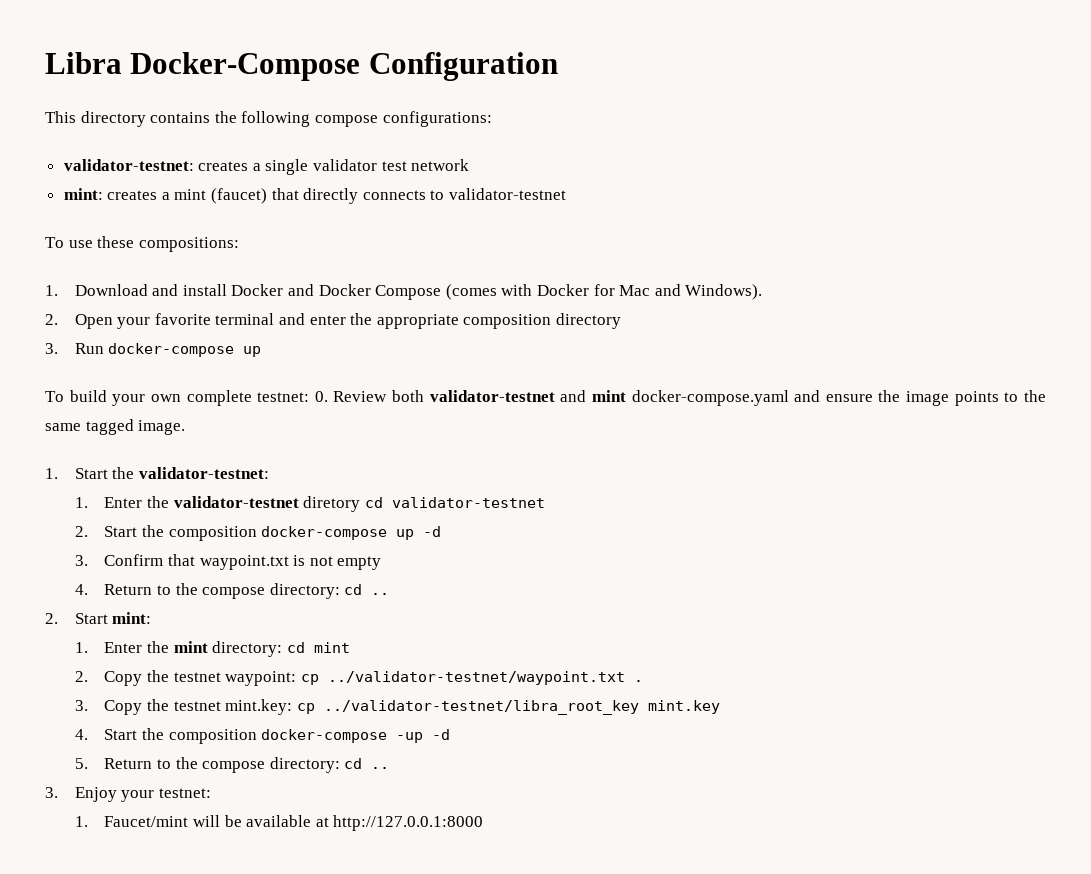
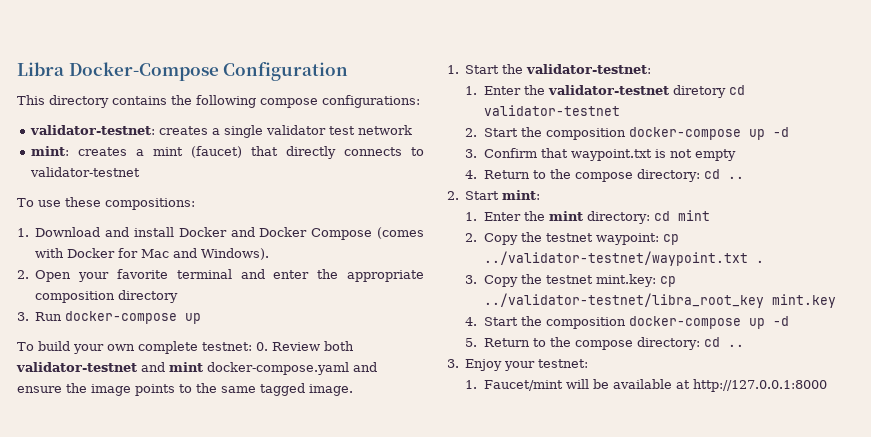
[396,732,424,743] -up -> [748,318,765,329] up

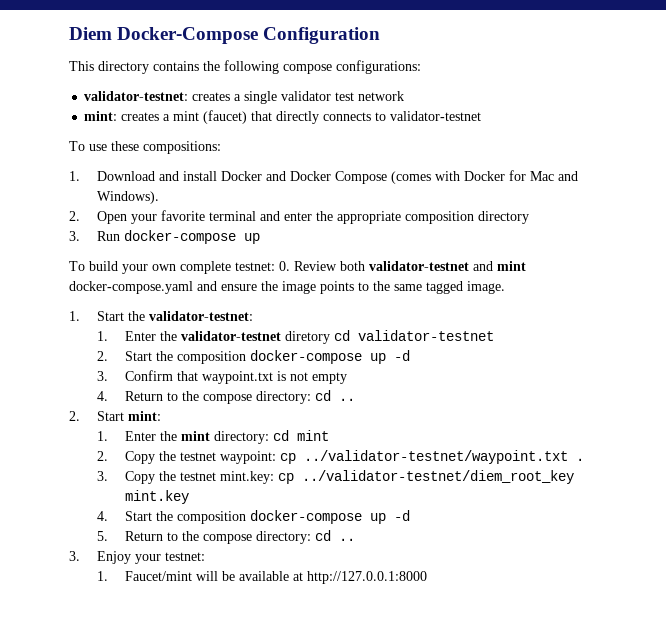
[17,62,64,76] Libra -> [69,27,112,40] Diem
[483,293,764,308] ../validator-testnet/libra_root_key -> [301,470,574,484] ../validator-testnet/diem_root_key

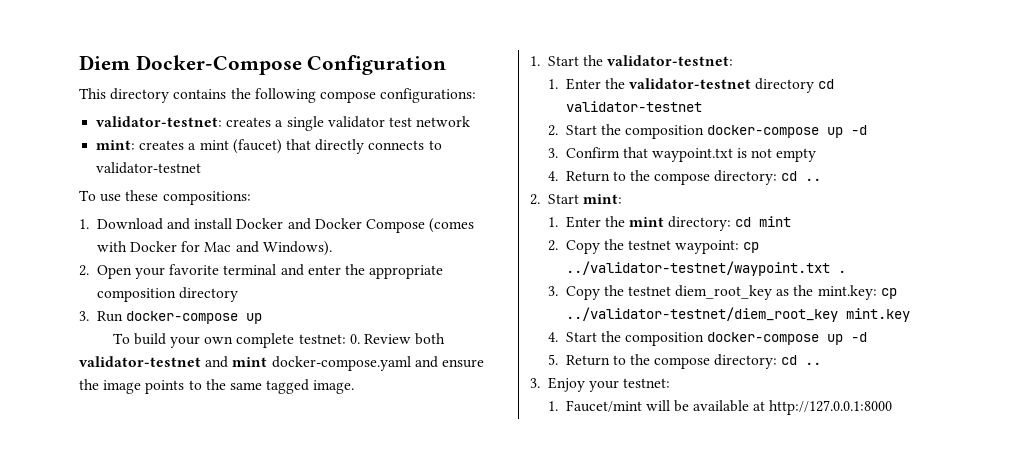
[284,331,330,344] diretory -> [755,78,815,93] directory
(216, 476) none -> [675,285,814,300] diem_root_key as the

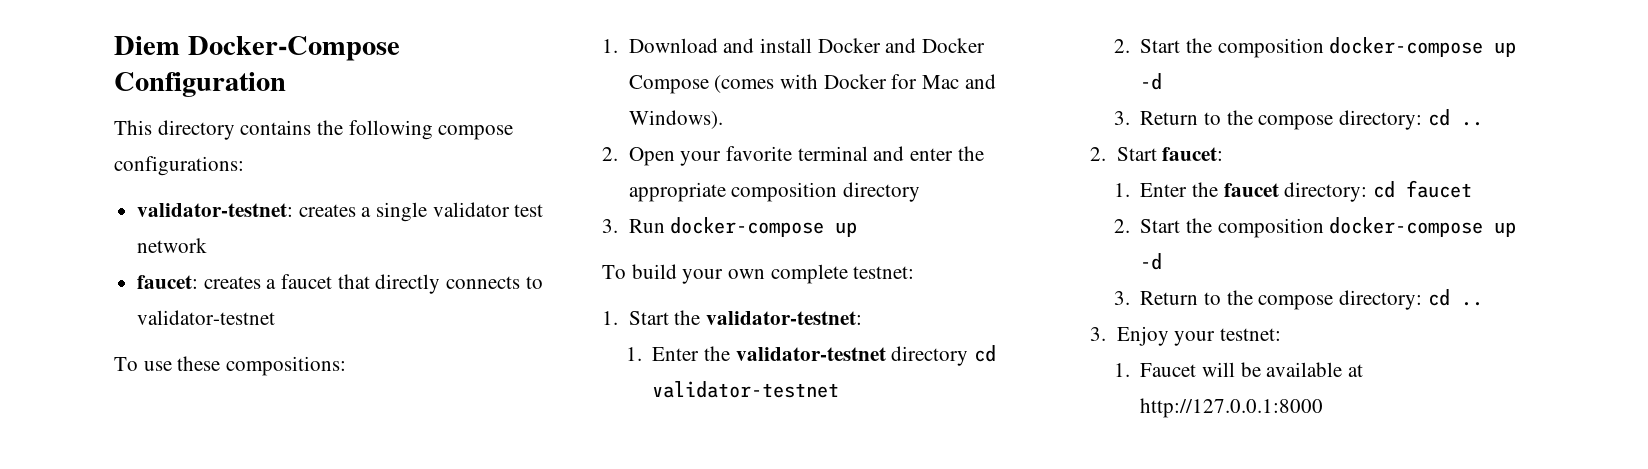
[96,139,282,154] mint: creates a mint (faucet) -> [137,274,333,289] faucet: creates a faucet
[349,333,446,345] [79,356,484,371] [79,379,355,394] 0. Review both validator-testnet and mint docker-compose.yaml and ensure the image points to the same tagged image. -> (915, 272) none
[565,147,817,162] [547,171,558,181] Confirm that waypoint.txt is not empty // 4. -> (1130, 118) none
[582,194,622,204] [547,216,792,231] [547,239,760,254] [565,261,846,276] [547,285,897,300] [565,307,910,322] [547,331,868,346] [547,354,558,365] mint: // 1. Enter the mint directory: cd mint // 2. Copy the testnet waypoint: cp ../validator-testnet/waypoint.txt . // 3. Copy the testnet diem_root_key as the mint.key: cp ../validator-testnet/diem_root_key mint.key // 4. Start the composition docker-compose up -d // 5. -> [1162,147,1224,161] [1113,180,1473,202] [1113,217,1517,238] [1140,253,1163,270] [1113,291,1130,305] faucet: // 1. Enter the faucet directory: cd faucet // 2. Start the composition docker-compose up -d // 3.
[565,400,642,412] Faucet/mint -> [1140,363,1197,377] Faucet

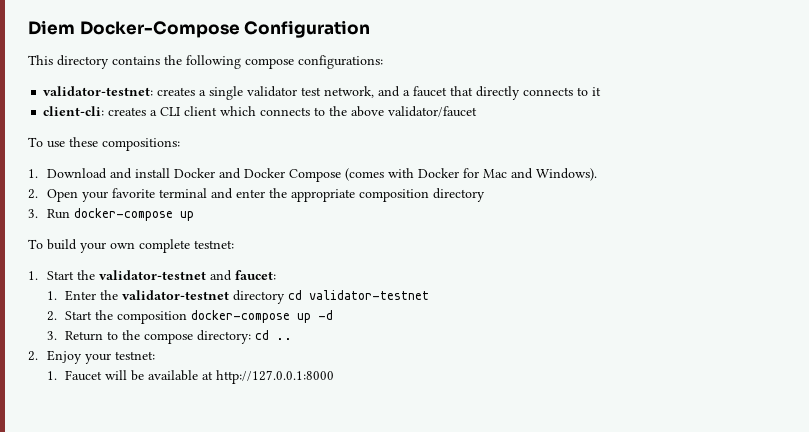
[137,238,208,253] [137,275,261,289] network // faucet: creates -> [324,86,401,98] network, and
[137,310,276,325] validator-testnet -> [592,87,602,96] [43,106,478,117] it // client-cli: creates a CLI client which connects to the above validator/faucet
[705,311,862,325] validator-testnet: -> [98,270,276,281] validator-testnet and faucet:
[1116,147,1224,161] [1113,180,1473,202] [1113,217,1517,238] [1140,253,1163,270] [1113,289,1483,310] [1090,327,1106,341] Start faucet: // 1. Enter the faucet directory: cd faucet // 2. Start the composition docker-compose up -d // 3. Return to the compose directory: cd .. // 3. -> (38, 356) none

